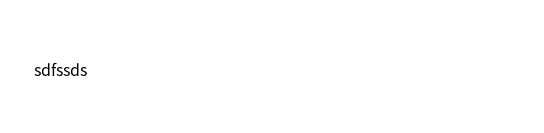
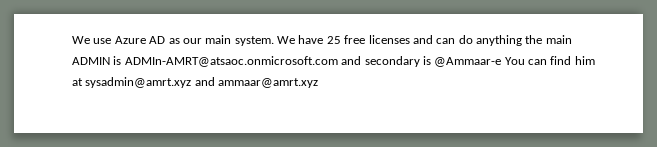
[34,62,87,76] sdfssds -> [72,35,572,46] [72,56,595,67] [72,77,319,88] We use Azure AD as our main system. We have 25 free licenses and can do anything the main ADMIN is ADMIn-AMRT@atsaoc.onmicrosoft.com and secondary is @Ammaar-e You can find him at sysadmin@amrt.xyz and ammaar@amrt.xyz

